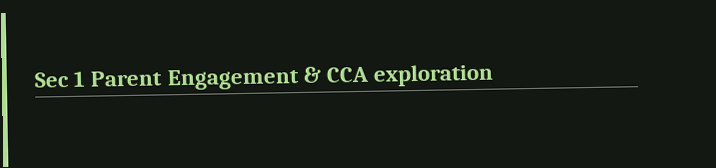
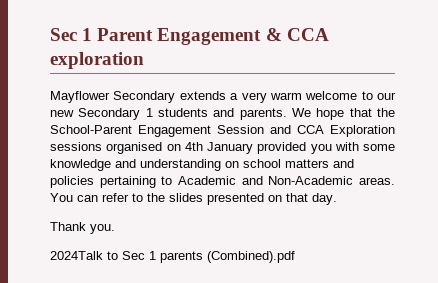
(495, 75) none -> [50,91,396,103] [50,108,395,120] [50,125,395,137] [50,142,395,154] [50,159,354,171] [50,176,395,188] [50,193,337,205] [50,222,115,234] [50,251,295,263] // Mayflower Secondary extends a very warm welcome to our new Secondary 1 students and parents. We hope that the School-Parent Engagement Session and CCA Exploration sessions organised on 4th January provided you with some knowledge and understanding on school matters and policies pertaining to Academic and Non-Academic areas. You can refer to the slides presented on that day. // Thank you. // 2024Talk to Sec 1 parents (Combined).pdf

